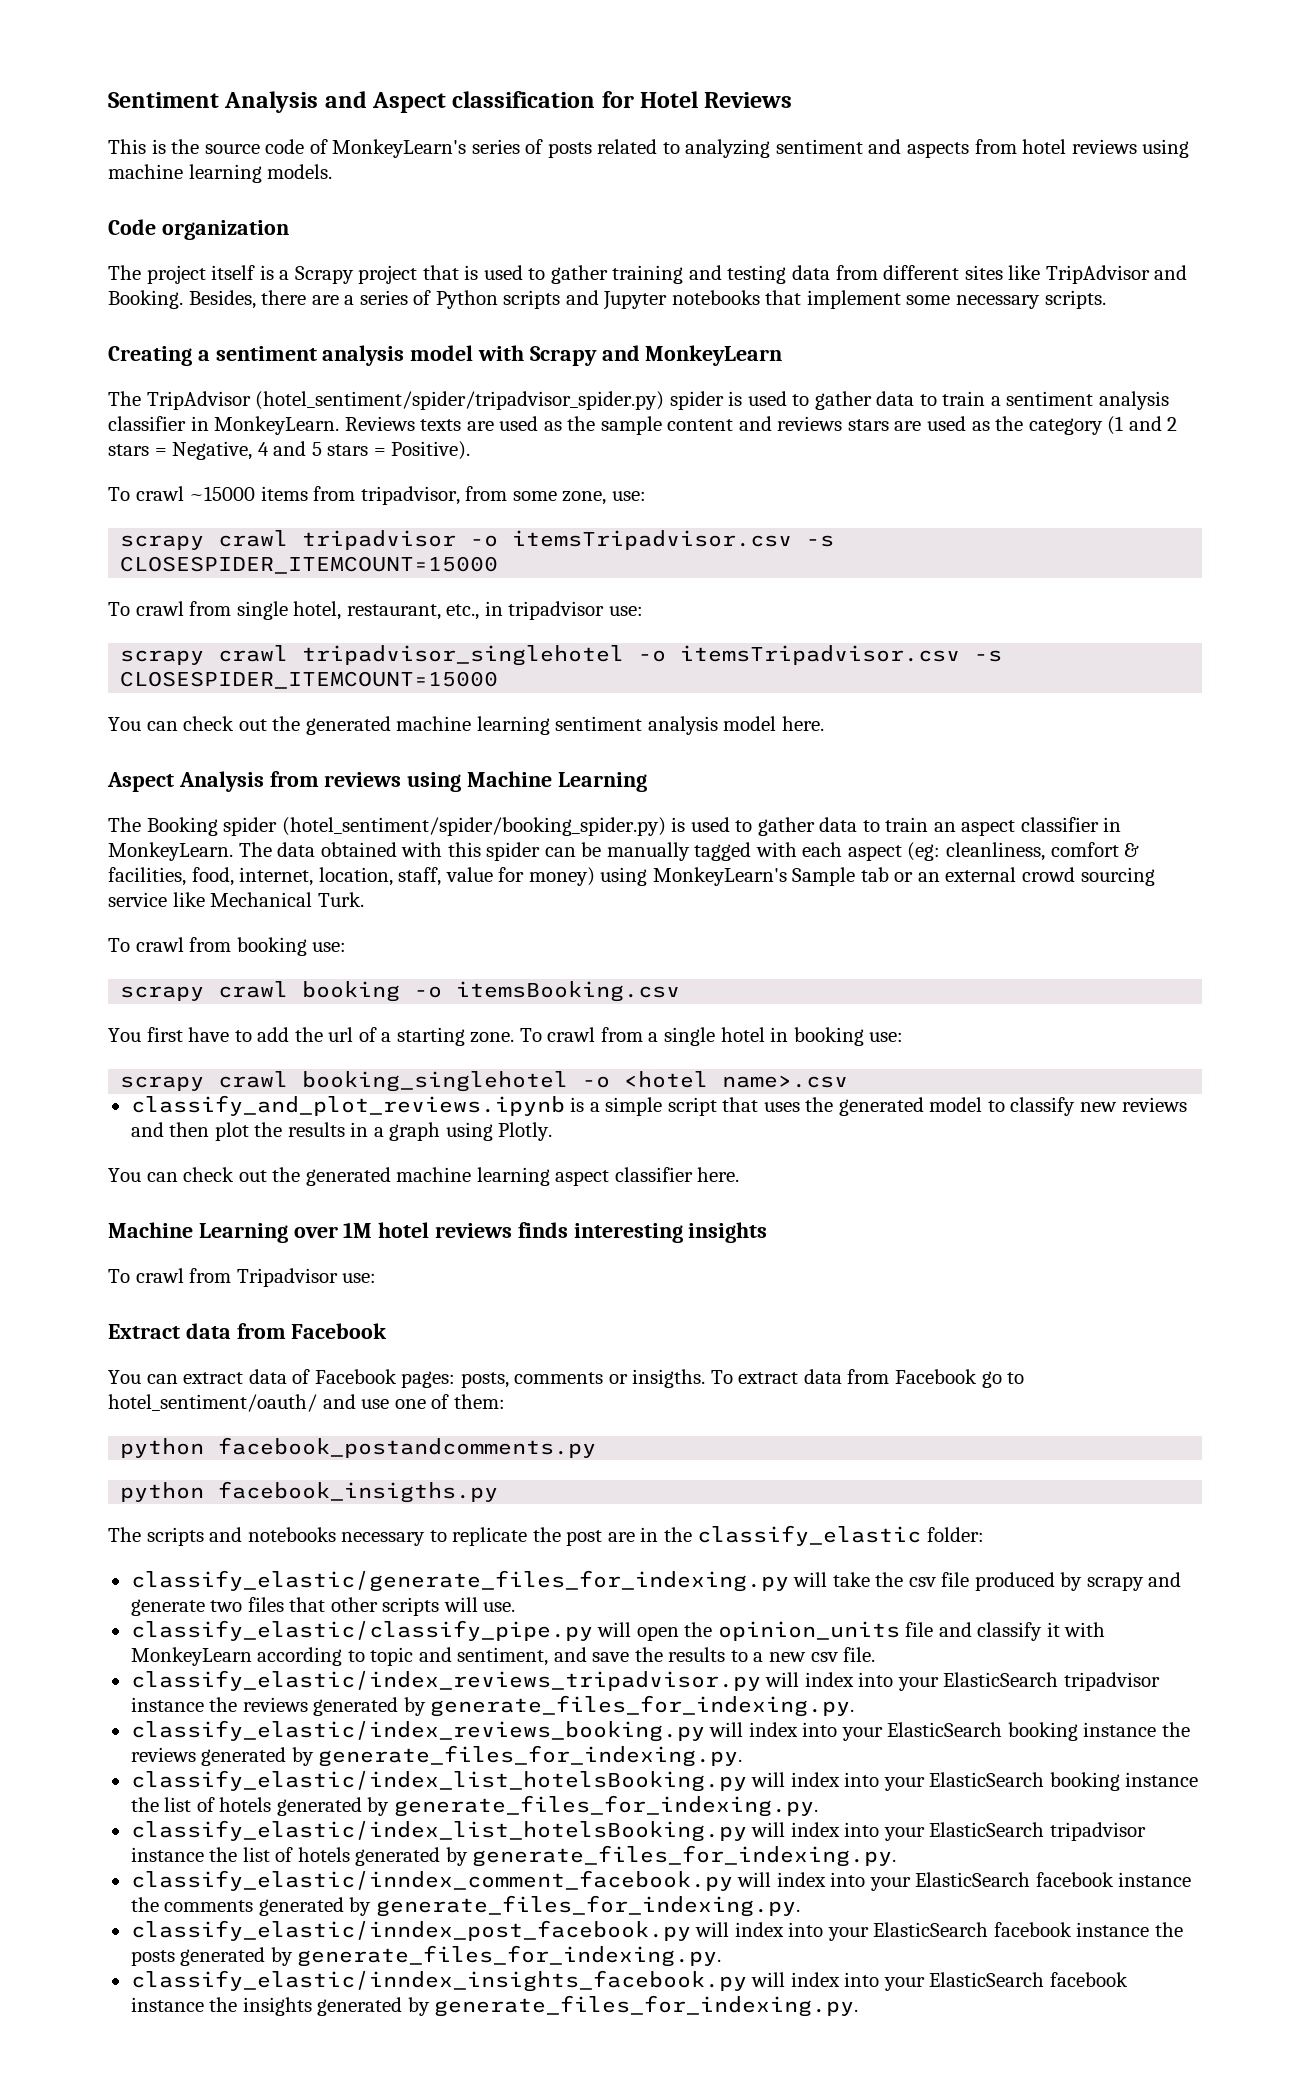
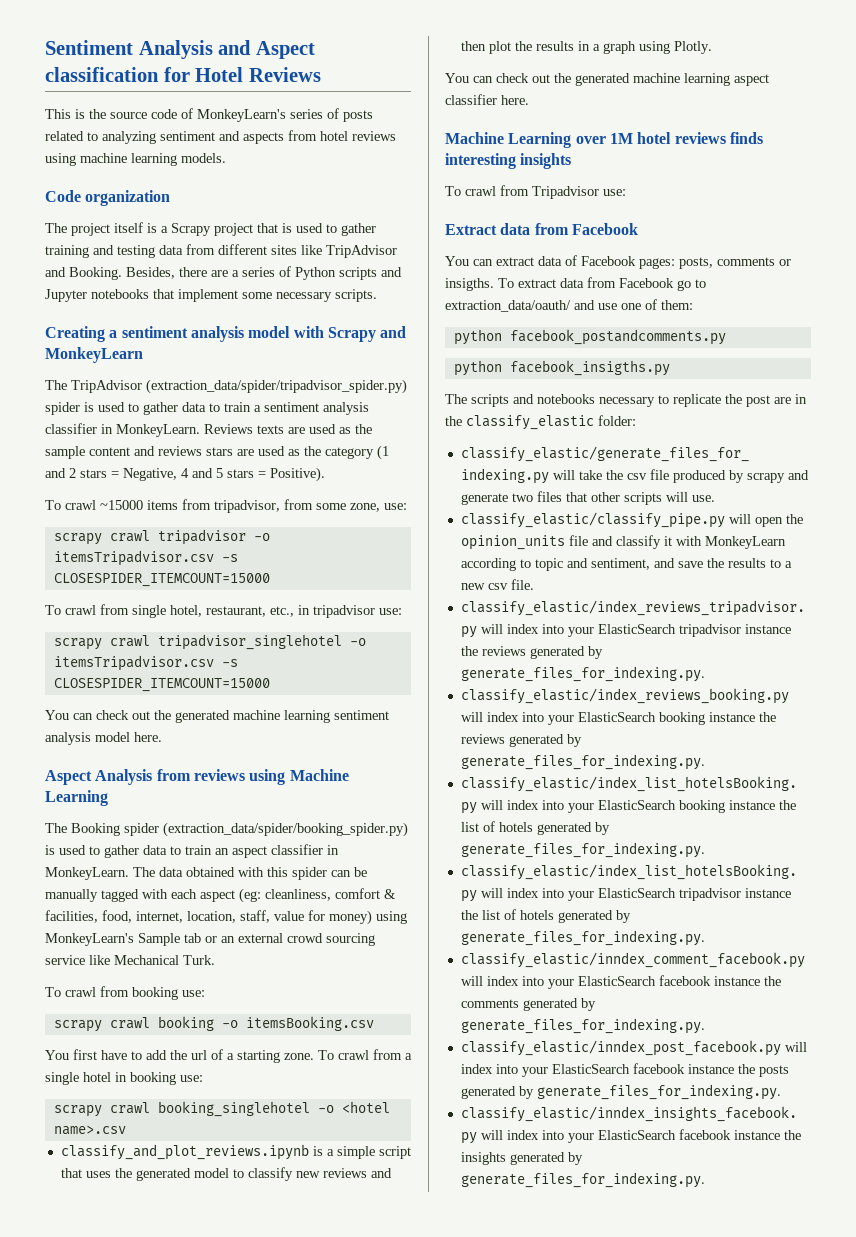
[255,391,665,410] (hotel_sentiment/spider/tripadvisor_spider.py) -> [146,379,407,394] (extraction_data/spider/tripadvisor_spider.py)
[281,817,666,836] (hotel_sentiment/spider/booking_spider.py) -> [163,822,408,837] (extraction_data/spider/booking_spider.py)
[108,1394,317,1412] hotel_sentiment/oauth/ -> [445,300,571,312] extraction_data/oauth/

